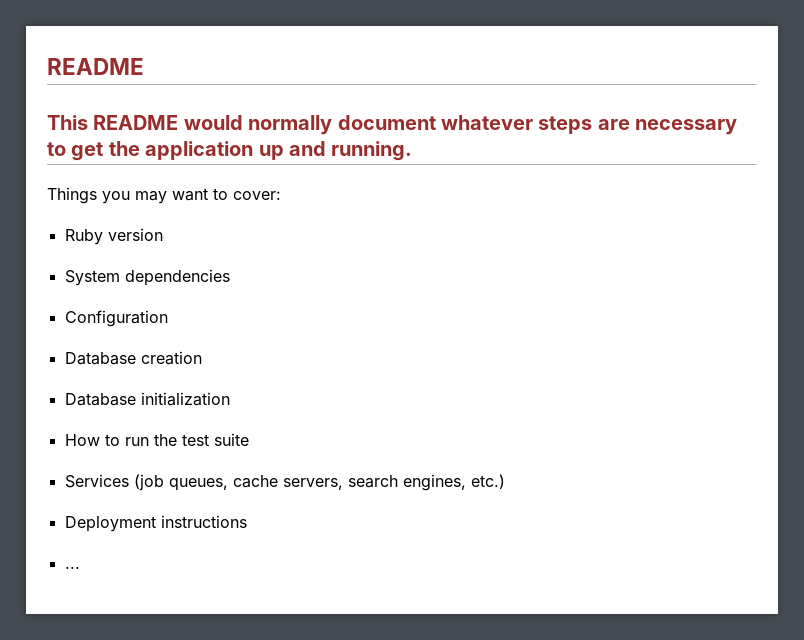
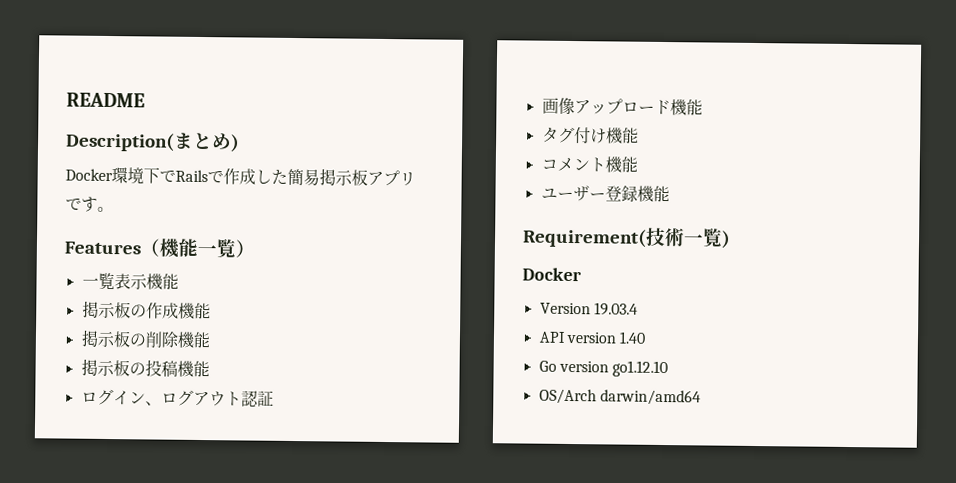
[47,115,738,135] [47,141,413,161] [47,187,281,204] [64,228,163,245] [64,269,230,286] [64,310,168,327] [64,351,202,365] [64,392,230,406] [64,433,249,446] [64,474,505,491] [64,515,247,532] [64,566,80,569] This README would normally document whatever steps are necessary to get the application up and running. // Things you may want to cover: // Ruby version // System dependencies // Configuration // Database creation // Database initialization // How to run the test suite // Services (job queues, cache servers, search engines, etc.) // Deployment instructions // ... -> [65,132,240,153] [65,167,416,187] [65,196,114,213] [64,238,256,259] [81,272,179,291] [81,300,211,320] [80,329,211,349] [80,358,210,378] [80,388,274,407] [541,97,703,116] [541,126,639,145] [540,156,638,173] [540,185,670,203] [522,227,731,249] [522,267,582,282] [539,302,638,316] [538,331,647,344] [538,360,669,378] [538,388,701,406] Description(まとめ) // Docker環境下でRailsで作成した簡易掲示板アプリです。 // Features（機能一覧） // 一覧表示機能 // 掲示板の作成機能 // 掲示板の削除機能 // 掲示板の投稿機能 // ログイン、ログアウト認証 // 画像アップロード機能 // タグ付け機能 // コメント機能 // ユーザー登録機能 // Requirement(技術一覧) // Docker // Version 19.03.4 // API version 1.40 // Go version go1.12.10 // OS/Arch darwin/amd64

